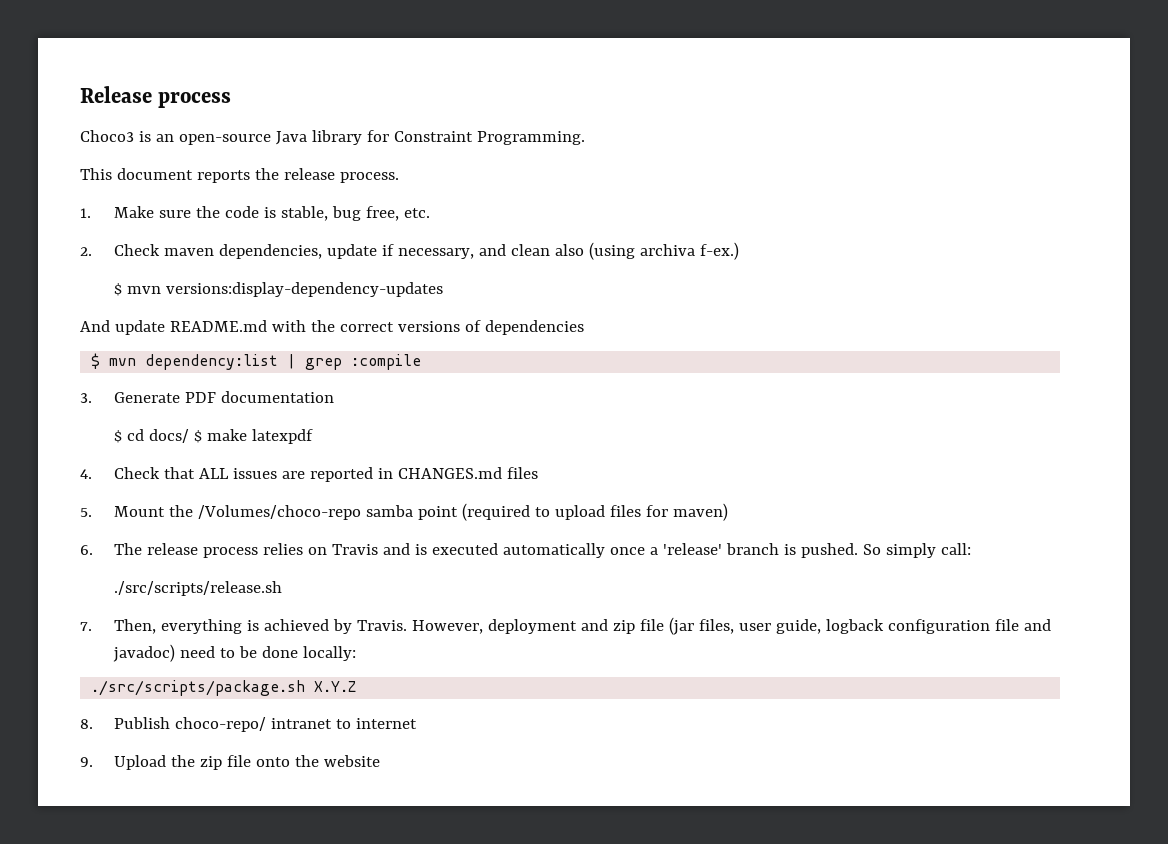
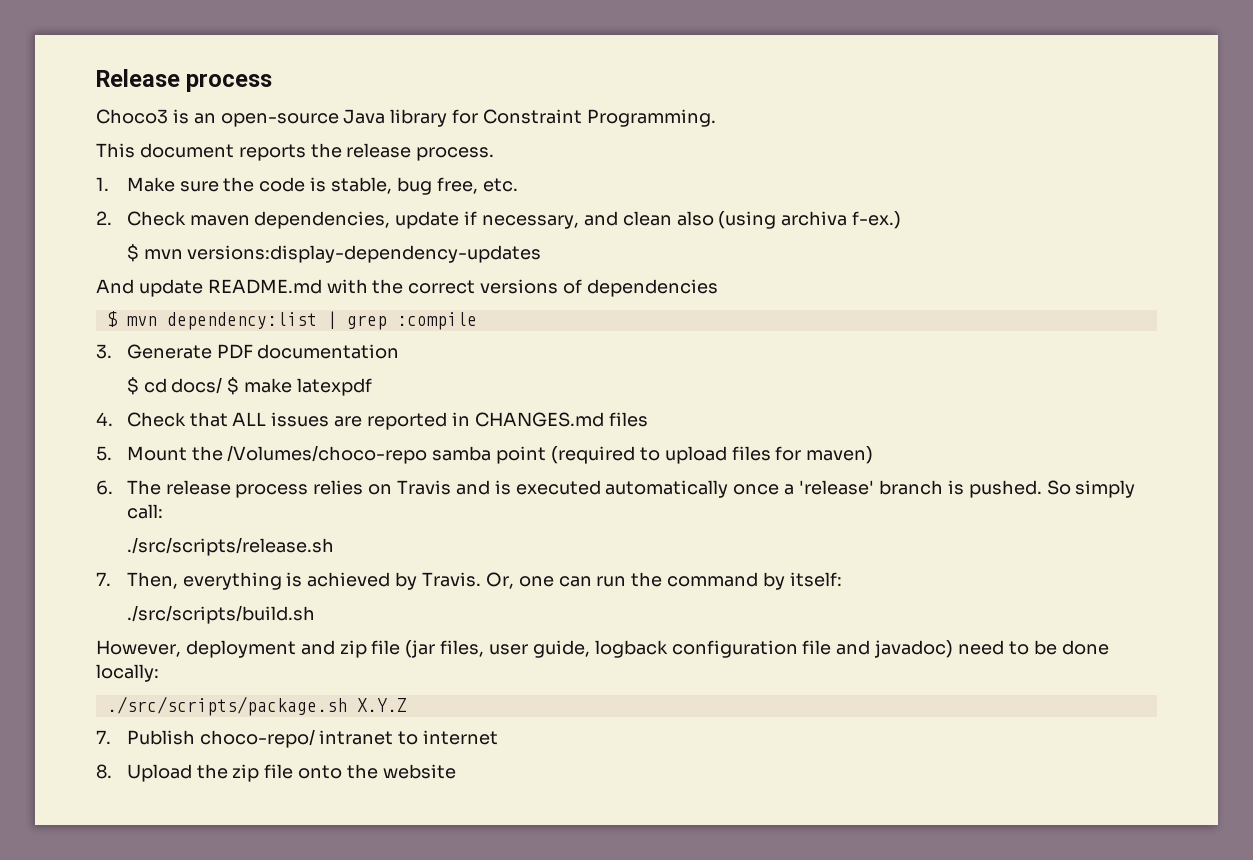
(407, 625) none -> [485,572,842,590] [126,605,315,624] Or, one can run the command by itself: // ./src/scripts/build.sh //
[80,719,93,729] 8. -> [96,730,111,744] 7.
[80,757,93,767] 9. -> [96,764,112,779] 8.

